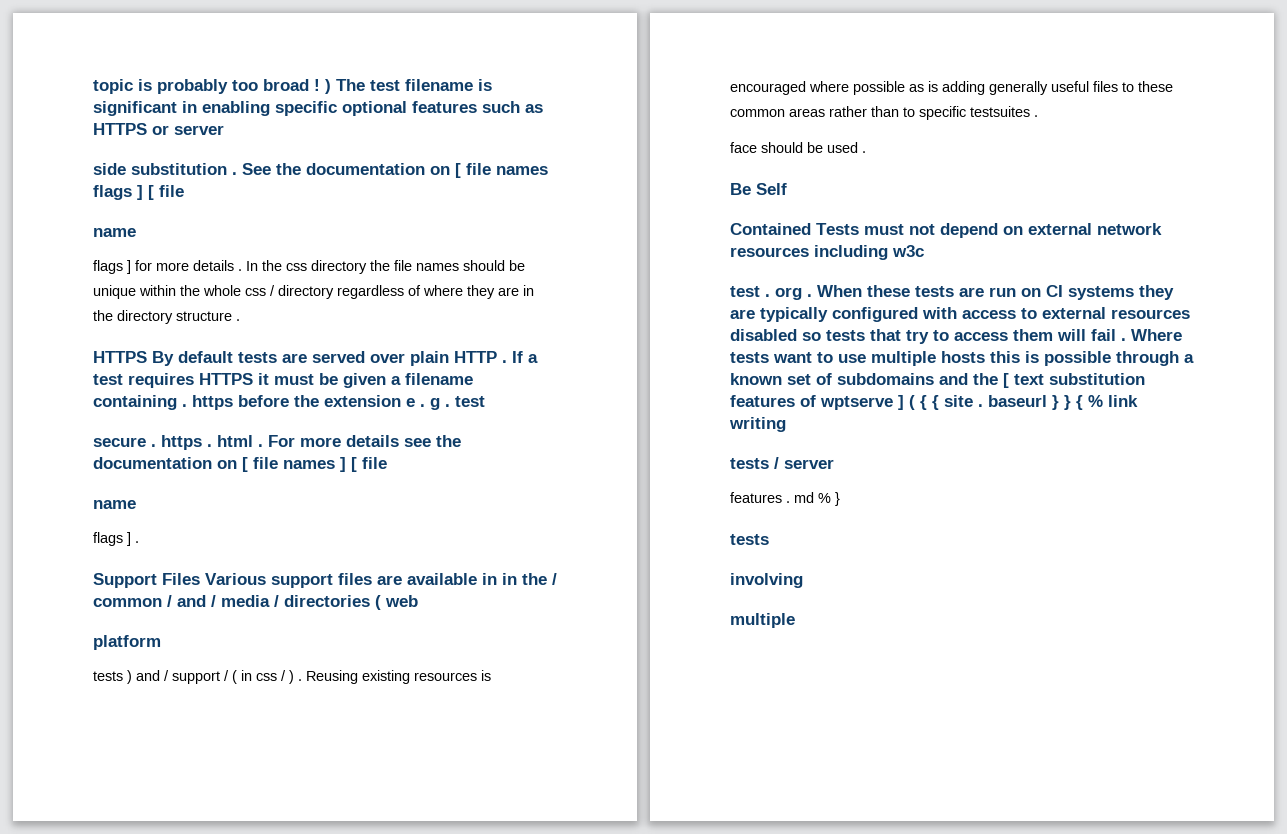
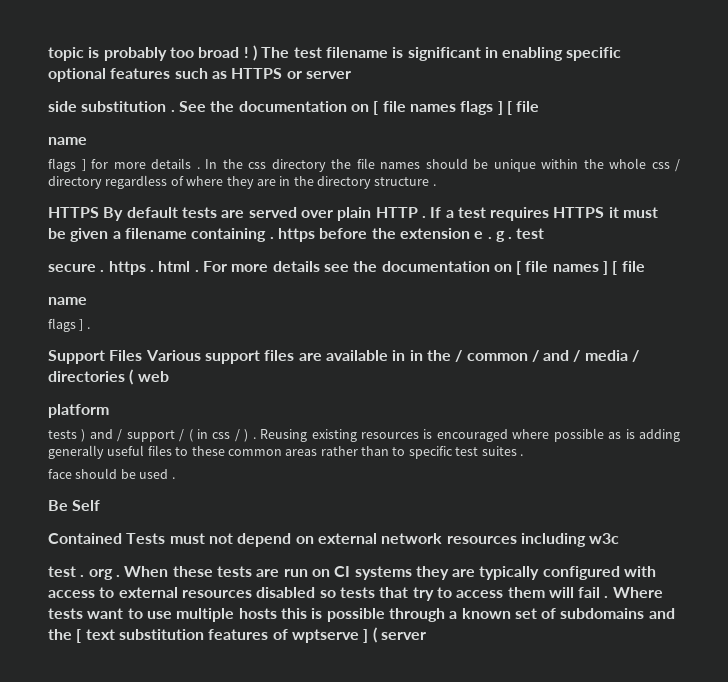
[970,106,1030,117] testsuites -> [455,446,517,456] test suites
[920,395,1138,410] [729,417,786,432] [730,457,834,469] [730,492,840,506] [730,534,769,545] [730,573,803,588] [730,613,795,628] { { site . baseurl } } { % link writing // tests / server // features . md % } // tests // involving // multiple -> [380,632,426,640] server

